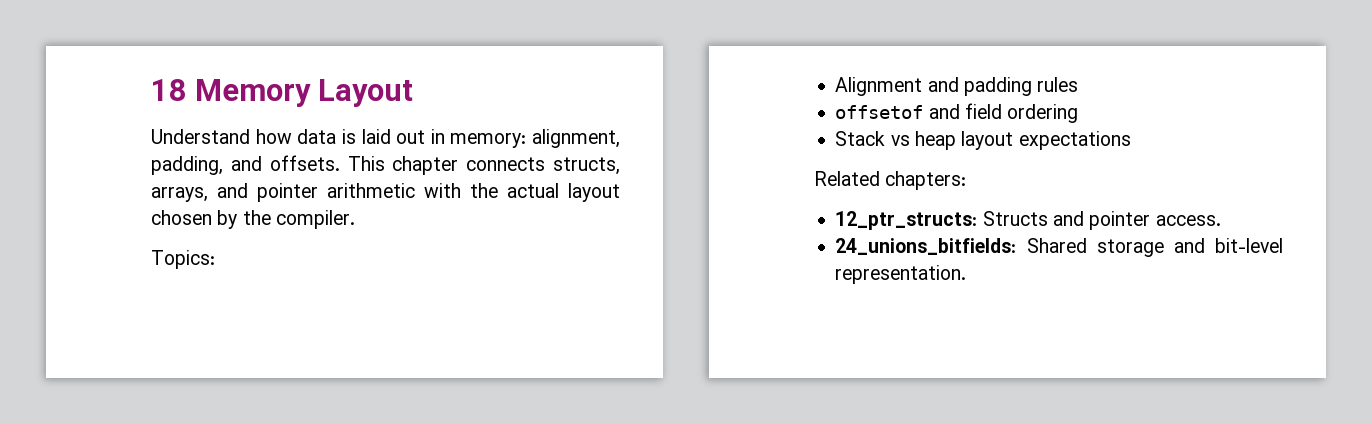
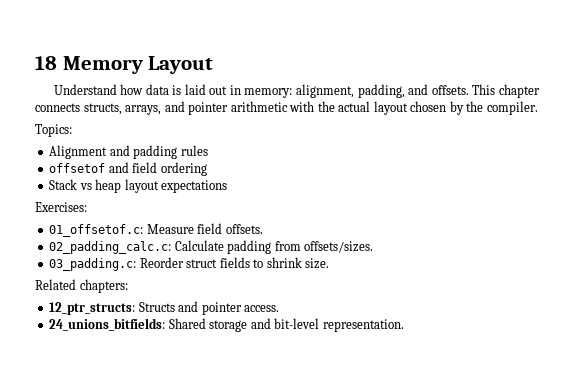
(1131, 140) none -> [35,202,87,212] [49,223,263,237] [49,240,374,254] [49,257,330,271] // Exercises: // 01_offsetof.c: Measure field offsets. // 02_padding_calc.c: Calculate padding from offsets/sizes. // 03_padding.c: Reorder struct fields to shrink size.

